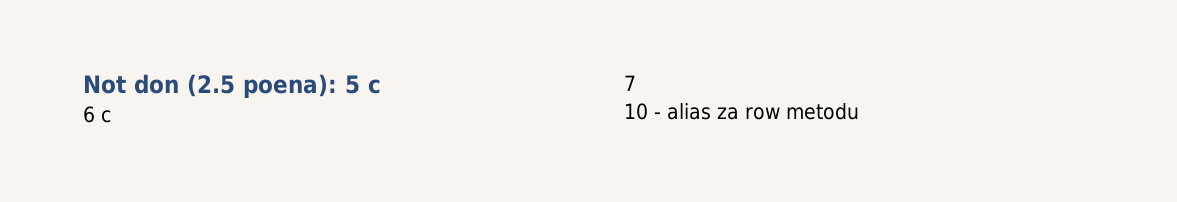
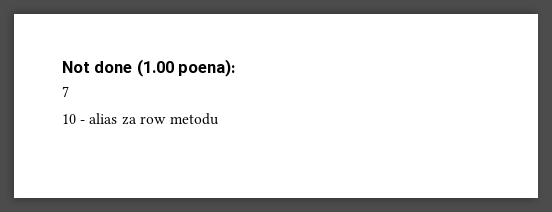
[134,74,235,97] don (2.5 -> [94,59,174,77] done (1.00
[345,75,381,94] [83,106,111,123] 5 c // 6 c -> (236, 68) none

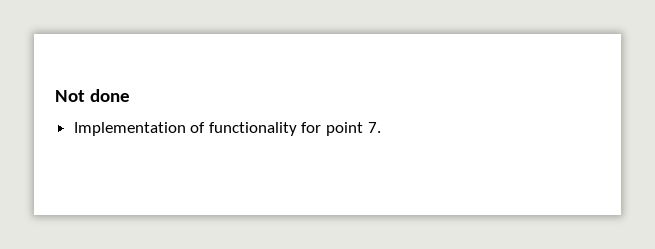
[136,59,236,77] [62,86,69,97] [62,113,219,125] (1.00 poena): // 7 // 10 - alias za row metodu -> [73,122,381,136] // Implementation of functionality for point 7.

